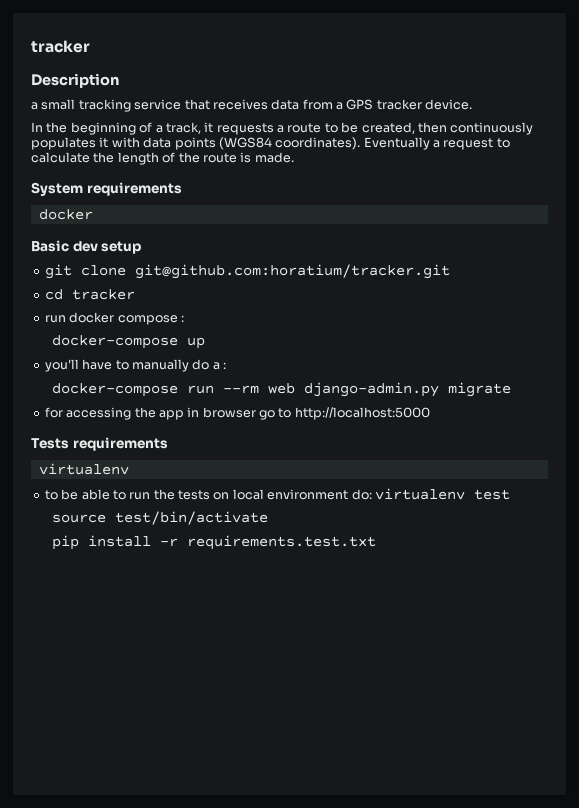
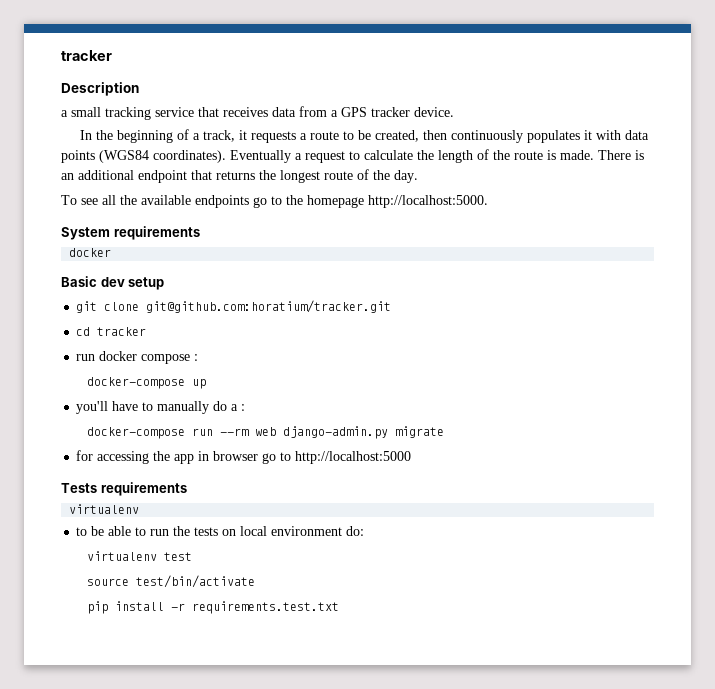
(294, 157) none -> [598,150,644,160] [61,169,418,183] [61,195,488,208] There is an additional endpoint that returns the longest route of the day. // To see all the available endpoints go to the homepage http://localhost:5000.
(372, 494) none -> (365, 531) //

